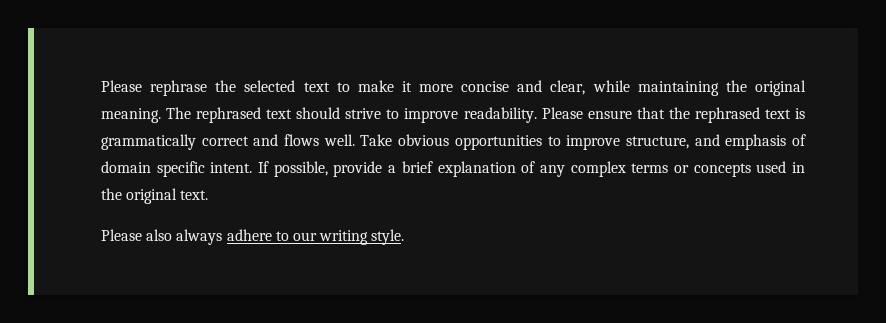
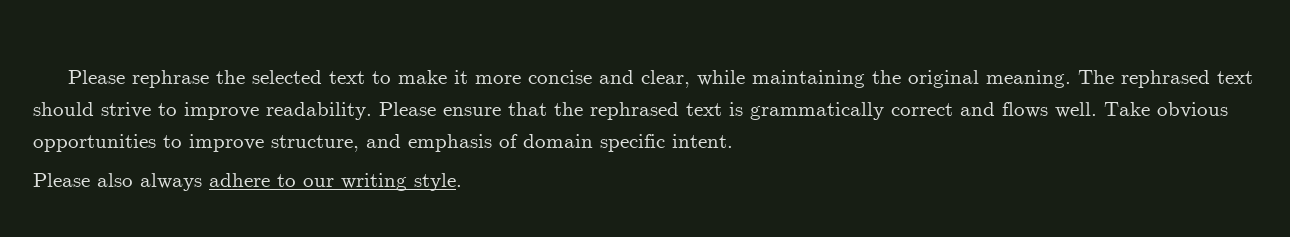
[258,161,805,177] [101,188,209,204] If possible, provide a brief explanation of any complex terms or concepts used in the original text. -> (733, 141) none

